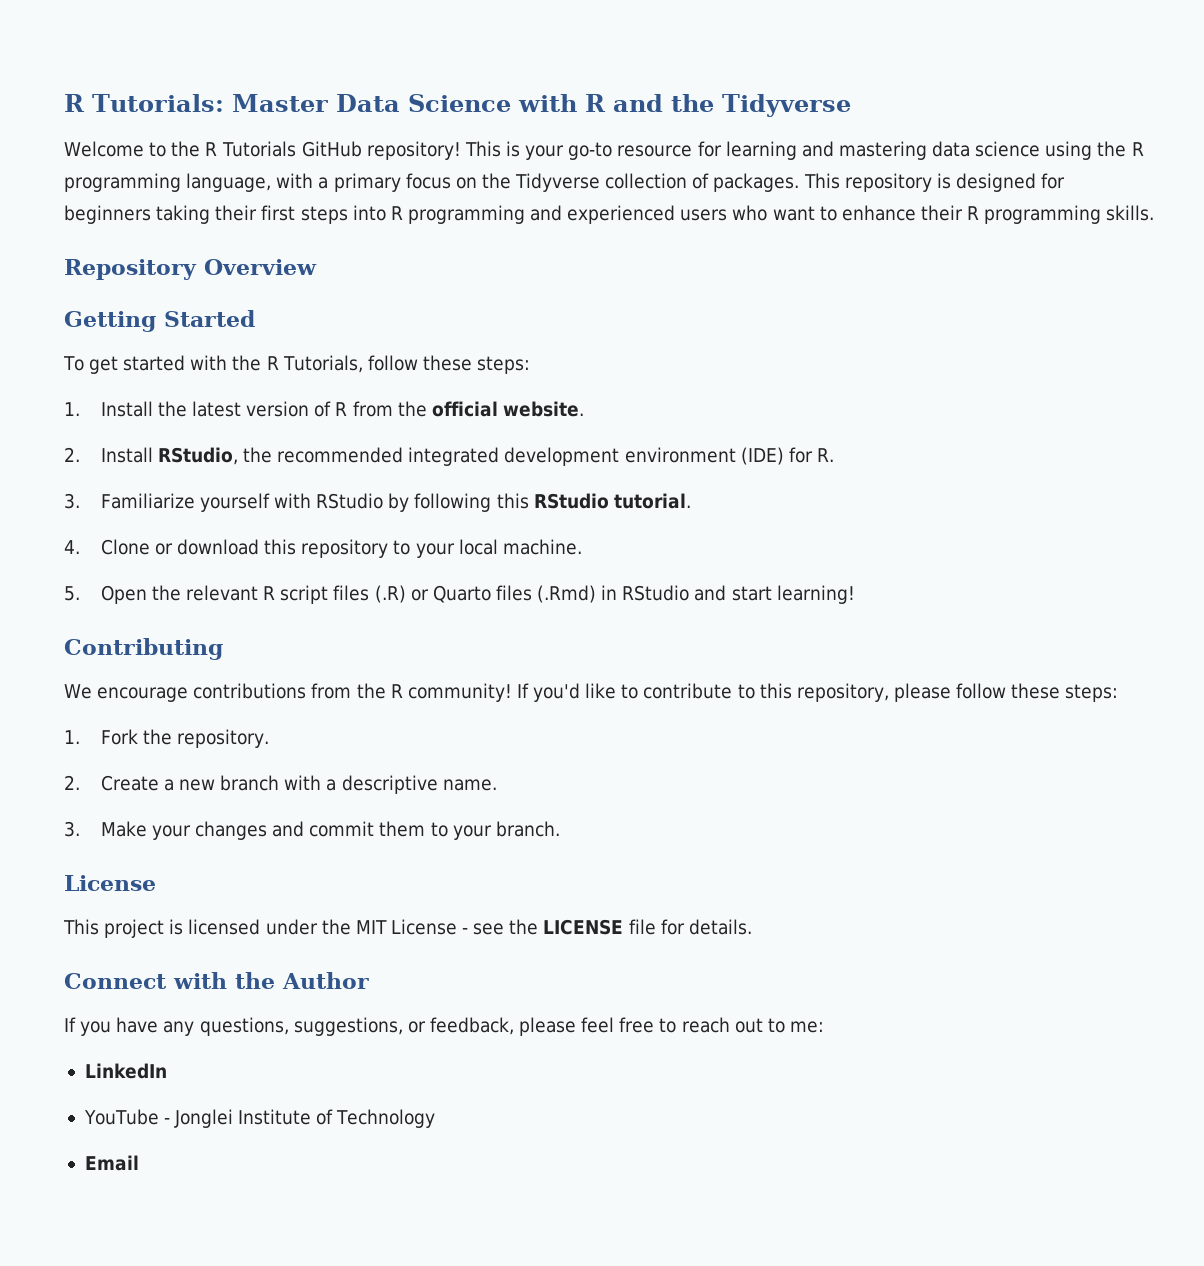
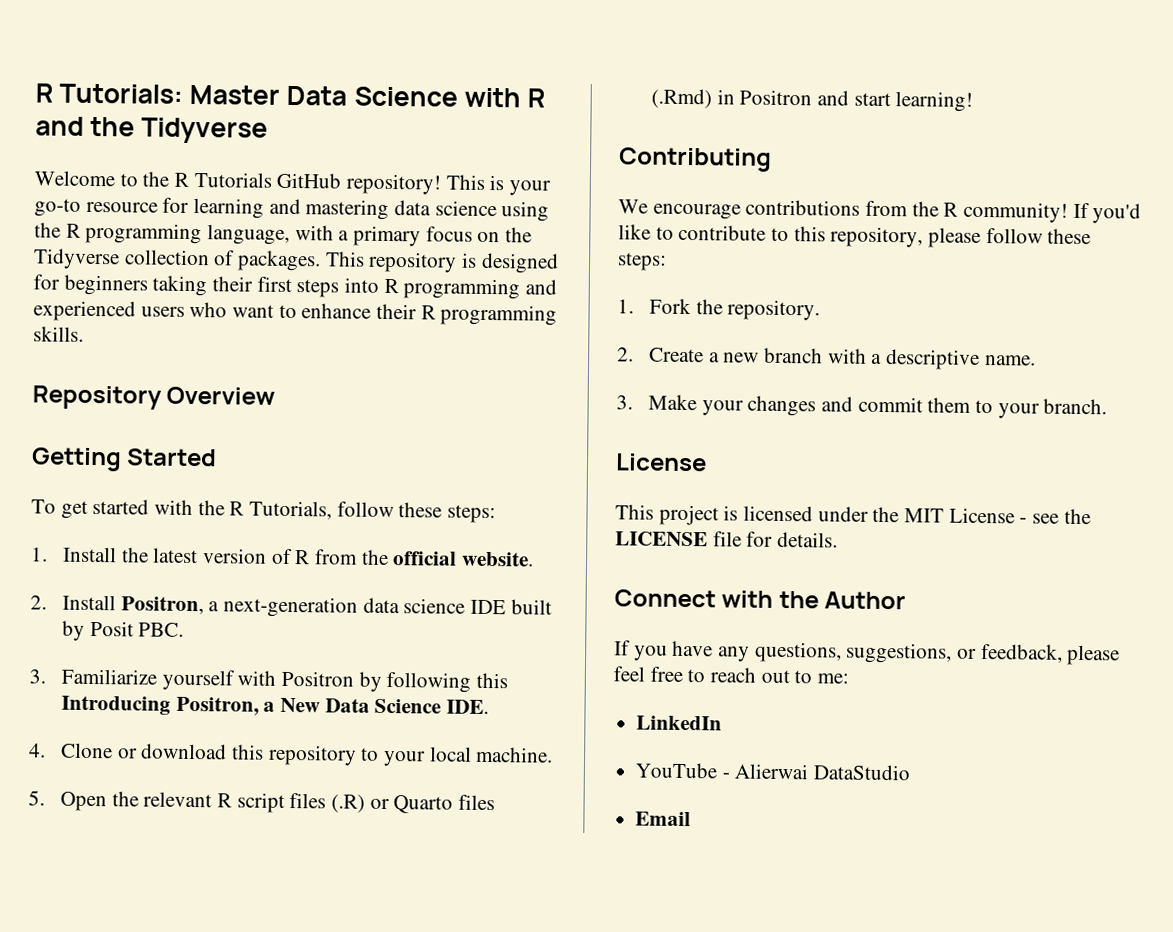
[157,447,834,466] RStudio, the recommended integrated development environment (IDE) for R. -> [120,596,552,618] [61,620,185,641] Positron, a next-generation data science IDE built by Posit PBC.
[316,493,384,509] RStudio -> [280,670,354,687] Positron
[533,493,691,509] RStudio tutorial. -> [60,695,489,716] Introducing Positron, a New Data Science IDE.
[622,585,690,601] RStudio -> [739,89,813,106] Positron
[174,1109,436,1128] Jonglei Institute of Technology -> [734,763,911,781] Alierwai DataStudio

